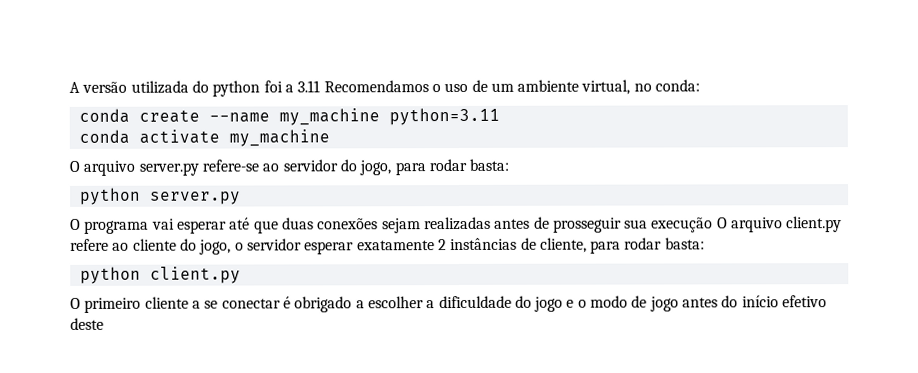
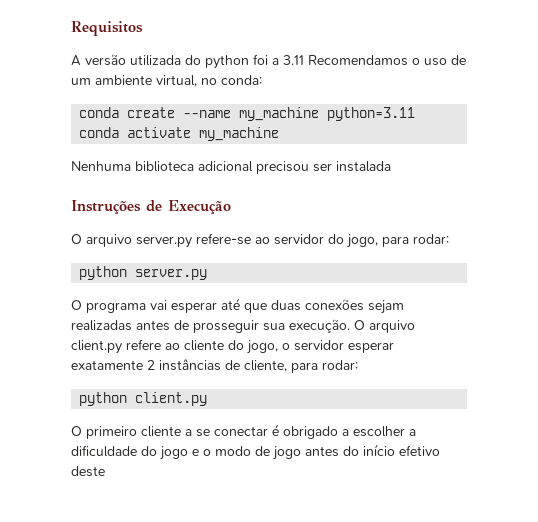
(69, 87) none -> [71,21,143,36] Requisitos //
(330, 138) none -> [71,161,391,174] [71,200,231,214] // Nenhuma biblioteca adicional precisou ser instalada // Instruções de Execução
[428,158,510,172] rodar basta: -> [413,234,449,244] rodar:
[651,217,714,233] execução -> [289,319,350,333] execução.
[624,237,705,250] rodar basta: -> [322,360,358,370] rodar:

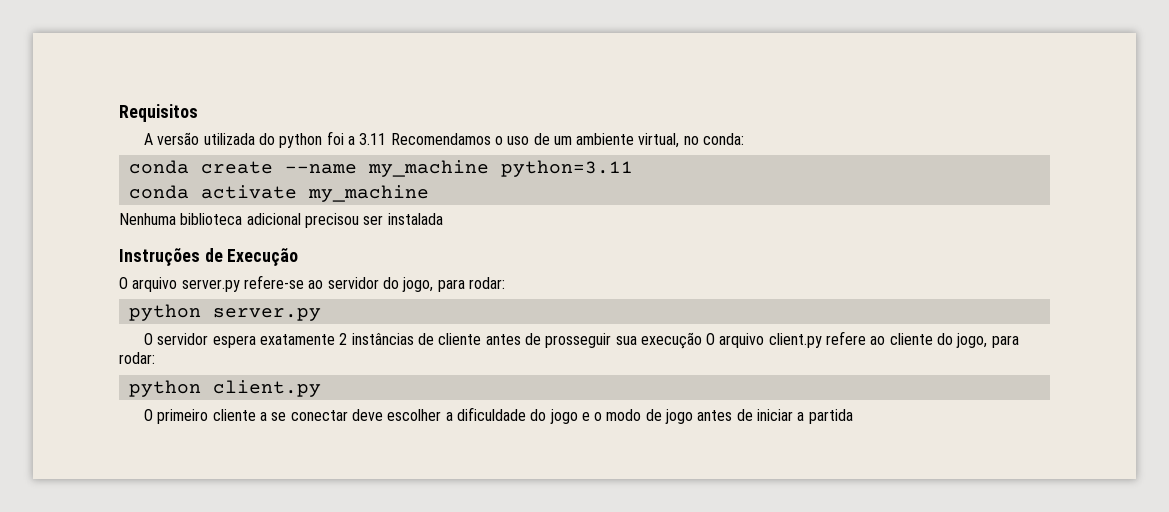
[86,298,404,314] [71,320,132,331] programa vai esperar até que duas conexões sejam realizadas -> [157,333,482,348] servidor espera exatamente 2 instâncias de cliente
[289,319,350,333] execução. -> [640,332,702,349] execução
[282,340,394,353] [71,359,287,372] o servidor esperar exatamente 2 instâncias de cliente, -> (988, 340) none
[272,424,349,439] é obrigado a -> [351,409,383,421] deve
[343,444,440,456] [71,466,105,477] do início efetivo deste -> [736,409,853,424] de iniciar a partida

